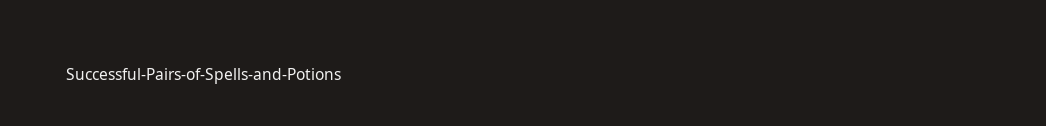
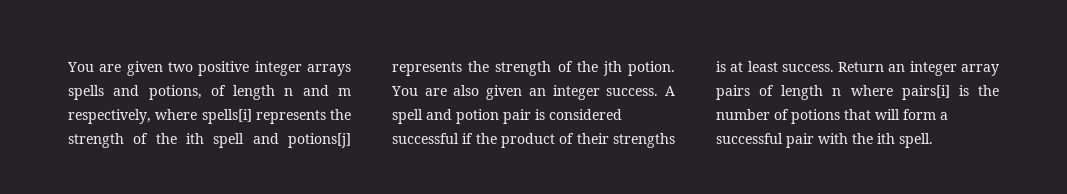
[66,68,341,84] Successful-Pairs-of-Spells-and-Potions -> [67,61,351,76] [68,85,351,100] [68,109,351,124] [68,133,351,148] [392,61,675,76] [391,85,675,100] [392,109,622,124] [392,133,675,148] [716,61,999,76] [716,85,999,100] [716,109,948,124] [716,133,933,148] You are given two positive integer arrays spells and potions, of length n and m respectively, where spells[i] represents the strength of the ith spell and potions[j] represents the strength of the jth potion. You are also given an integer success. A spell and potion pair is considered successful if the product of their strengths is at least success. Return an integer array pairs of length n where pairs[i] is the number of potions that will form a successful pair with the ith spell.

